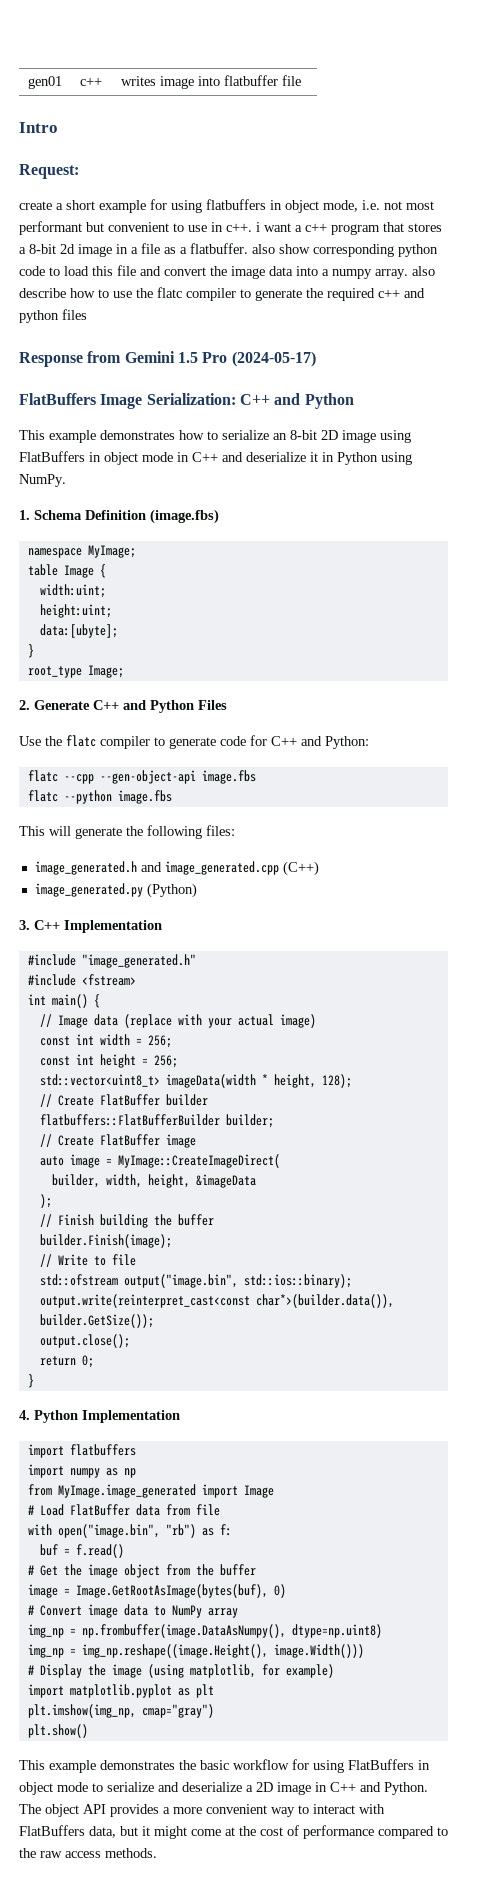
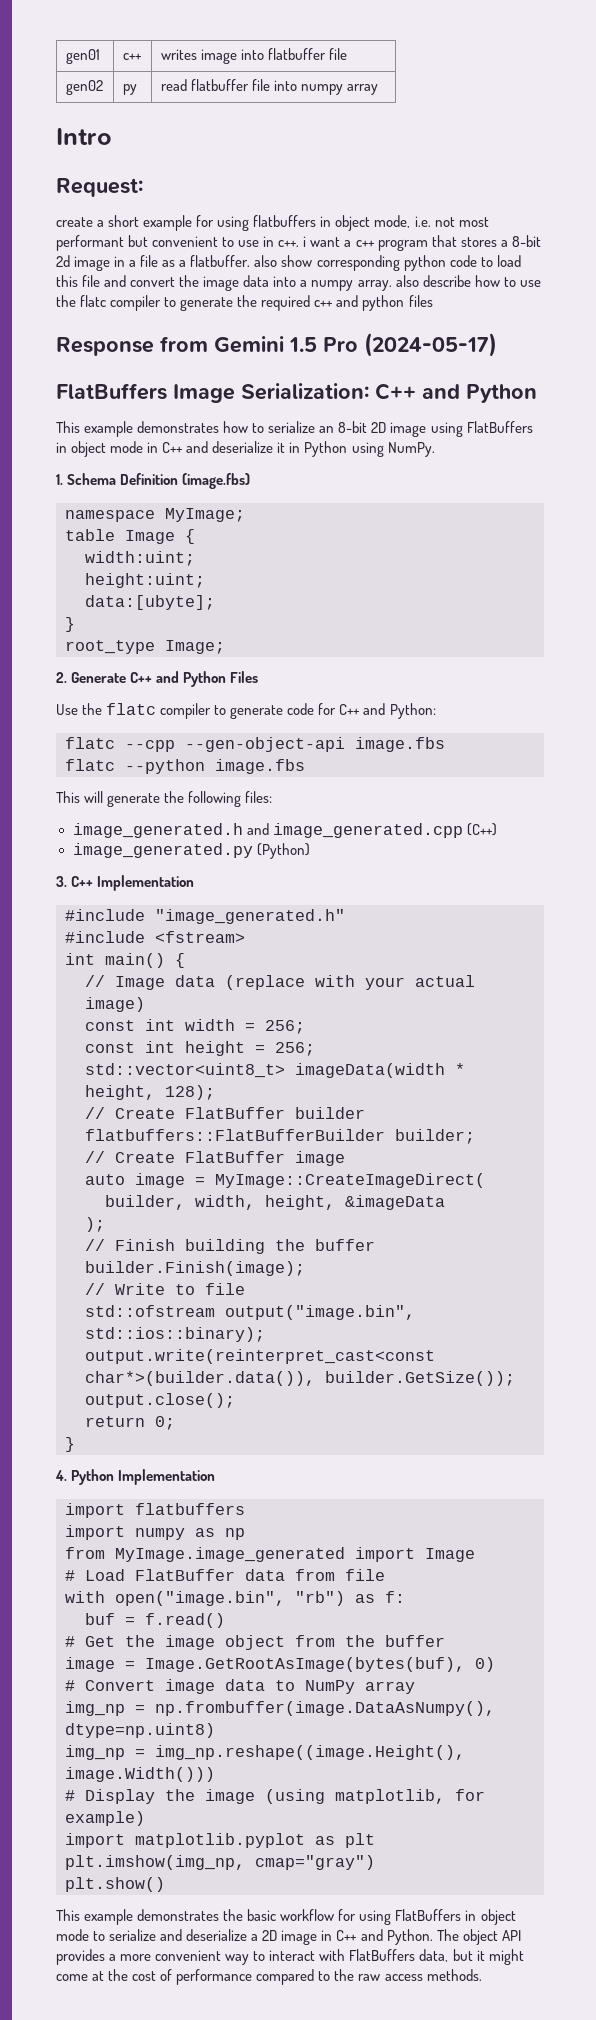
(301, 80) none -> [65,80,103,95] [122,84,137,95] [160,79,378,95] // gen02 | py | read flatbuffer file into numpy array

